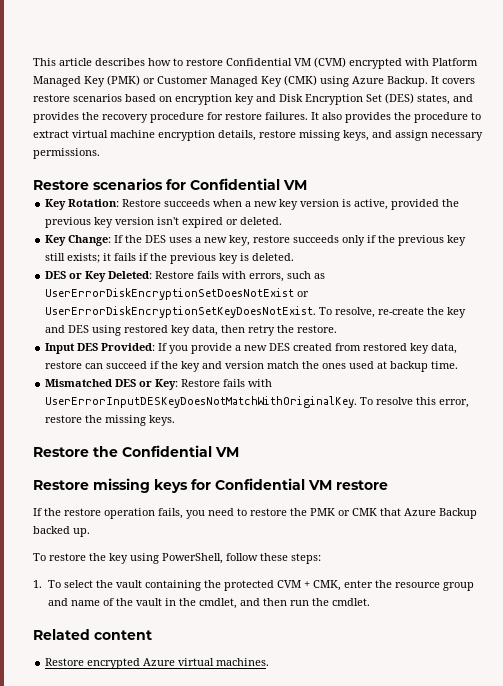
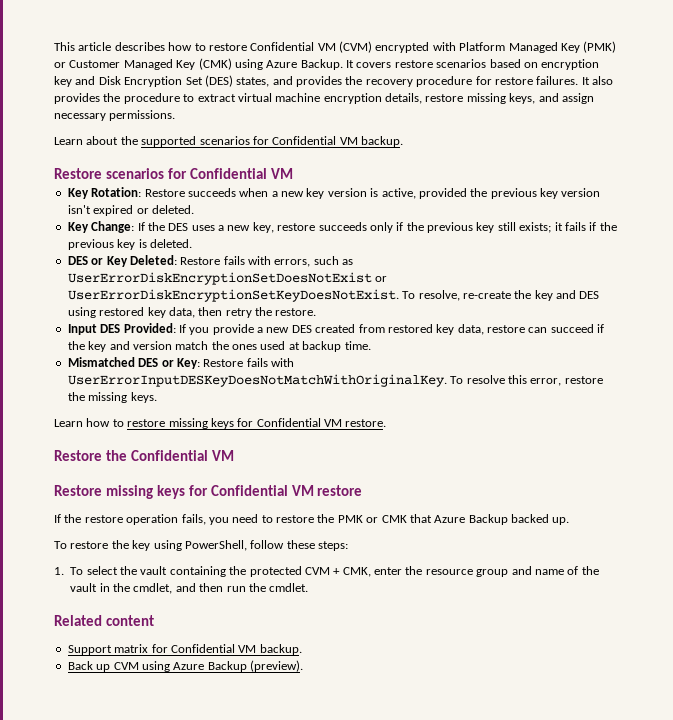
(100, 153) none -> [54,136,403,147] // Learn about the supported scenarios for Confidential VM backup.
(176, 420) none -> [54,418,387,429] // Learn how to restore missing keys for Confidential VM restore.
[45,658,270,669] Restore encrypted Azure virtual machines. -> [67,644,302,655] [67,660,303,672] Support matrix for Confidential VM backup. // Back up CVM using Azure Backup (preview).

